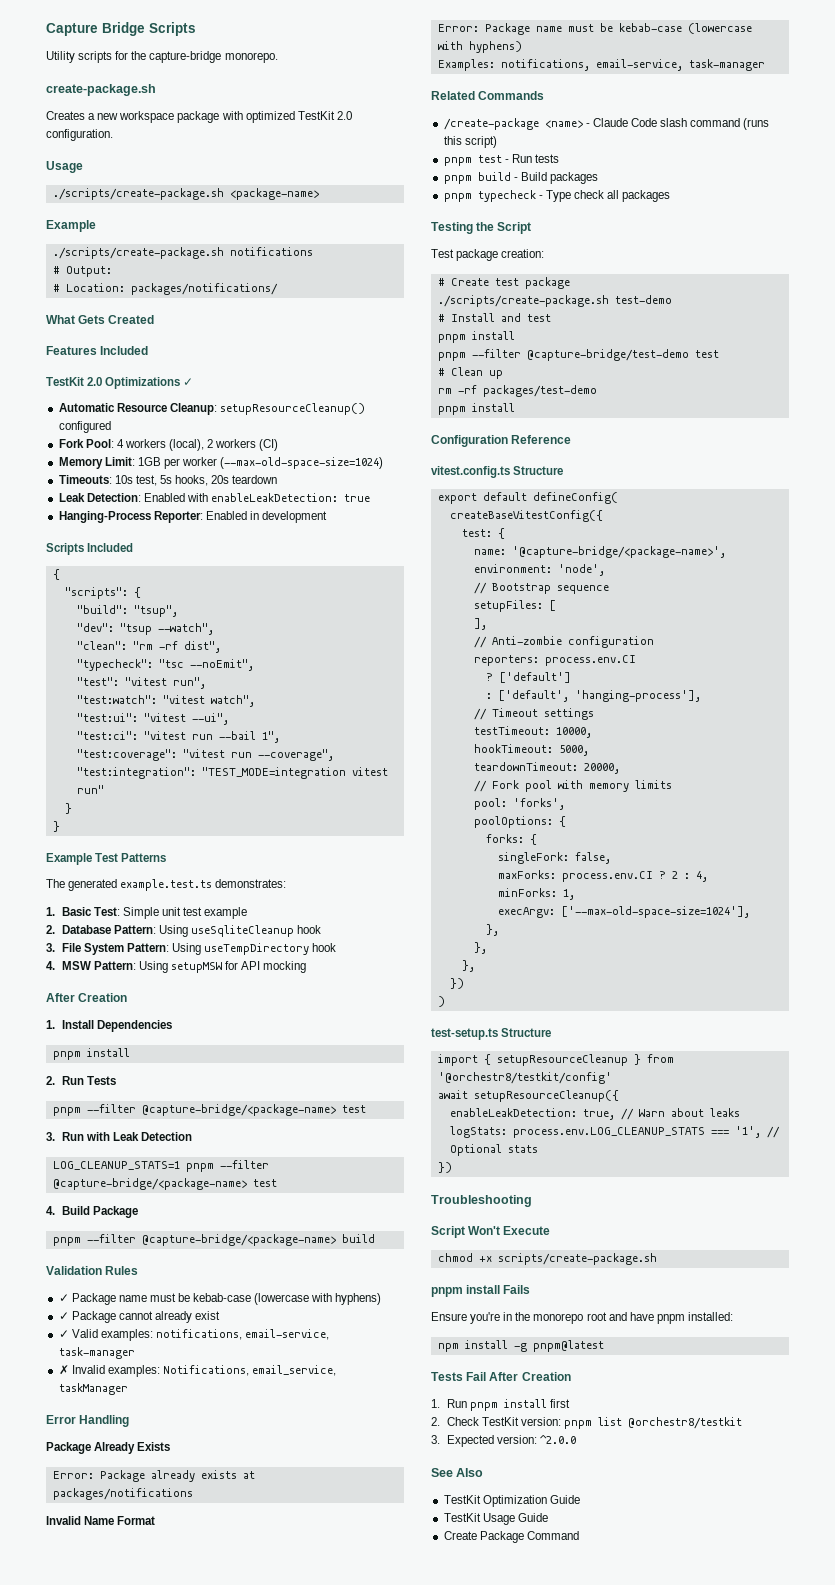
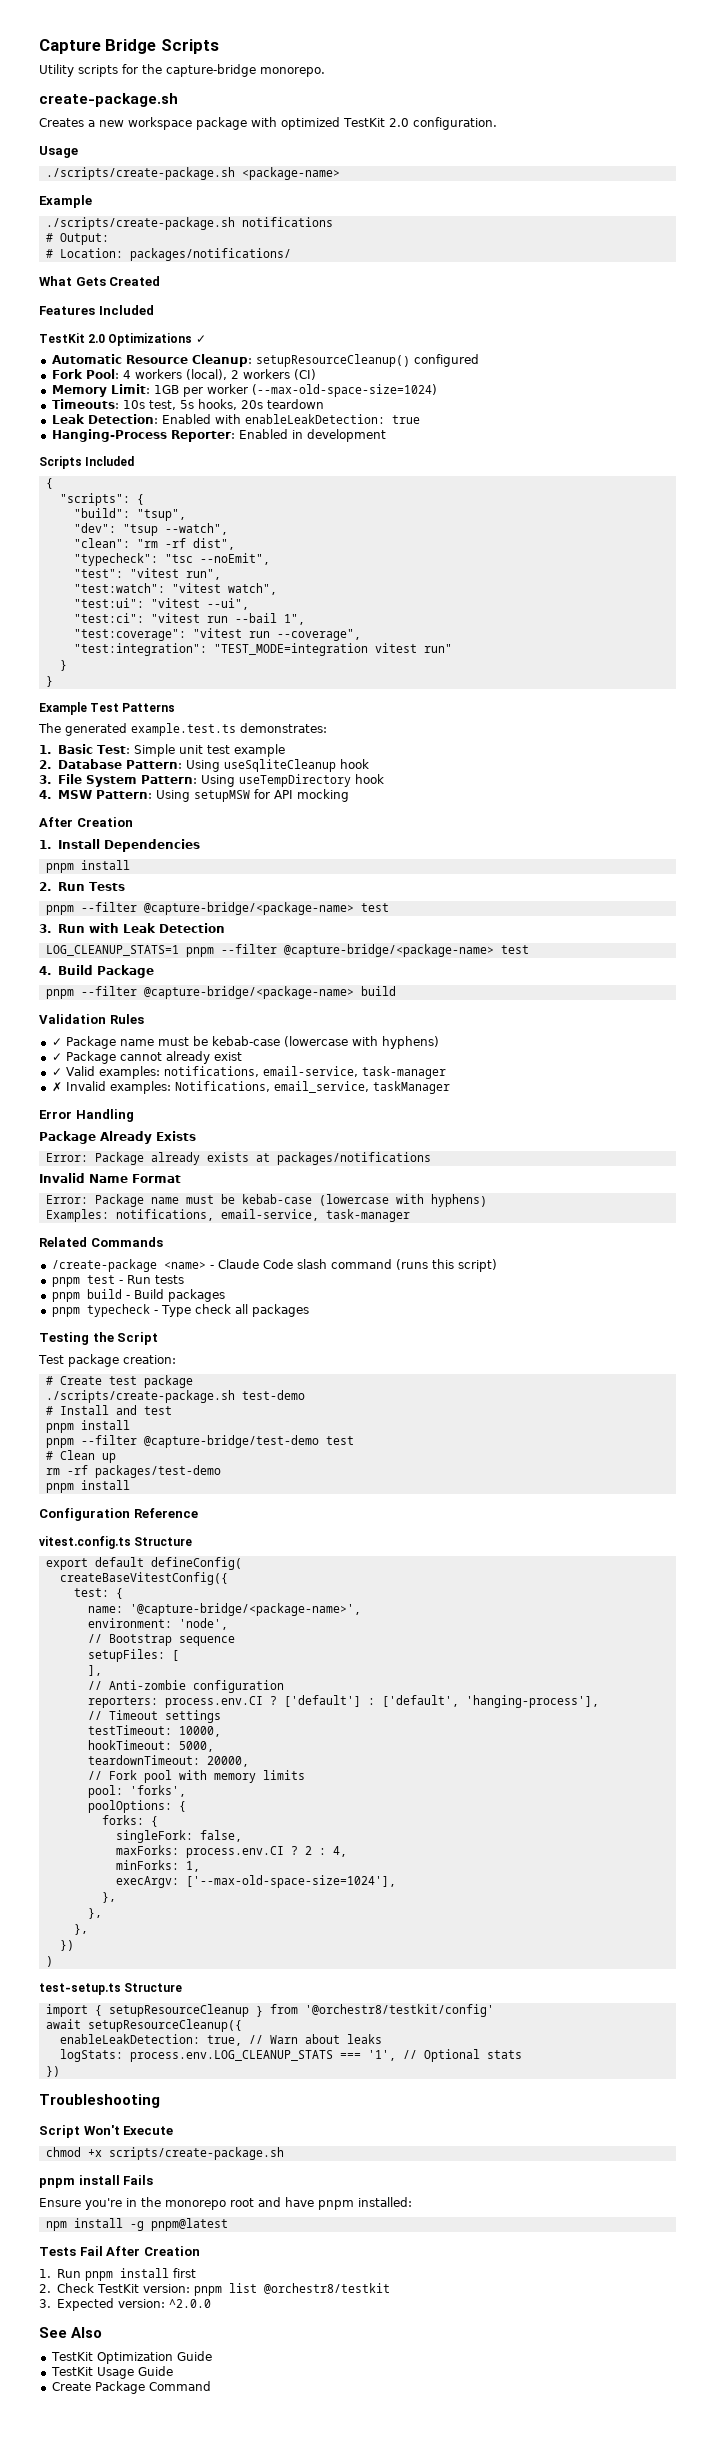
(636, 660) // -> (263, 1702) none
(571, 677) // -> (361, 1701) none

